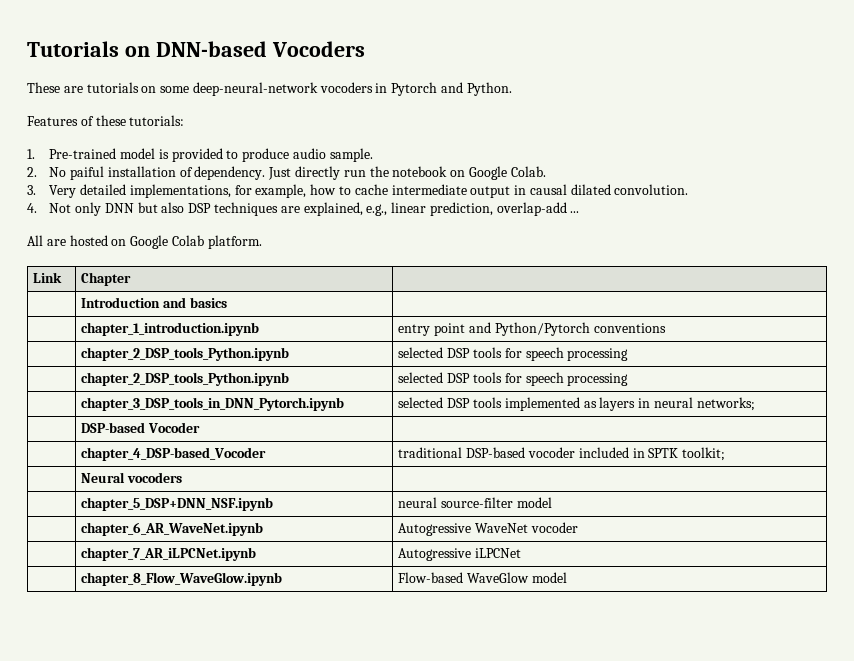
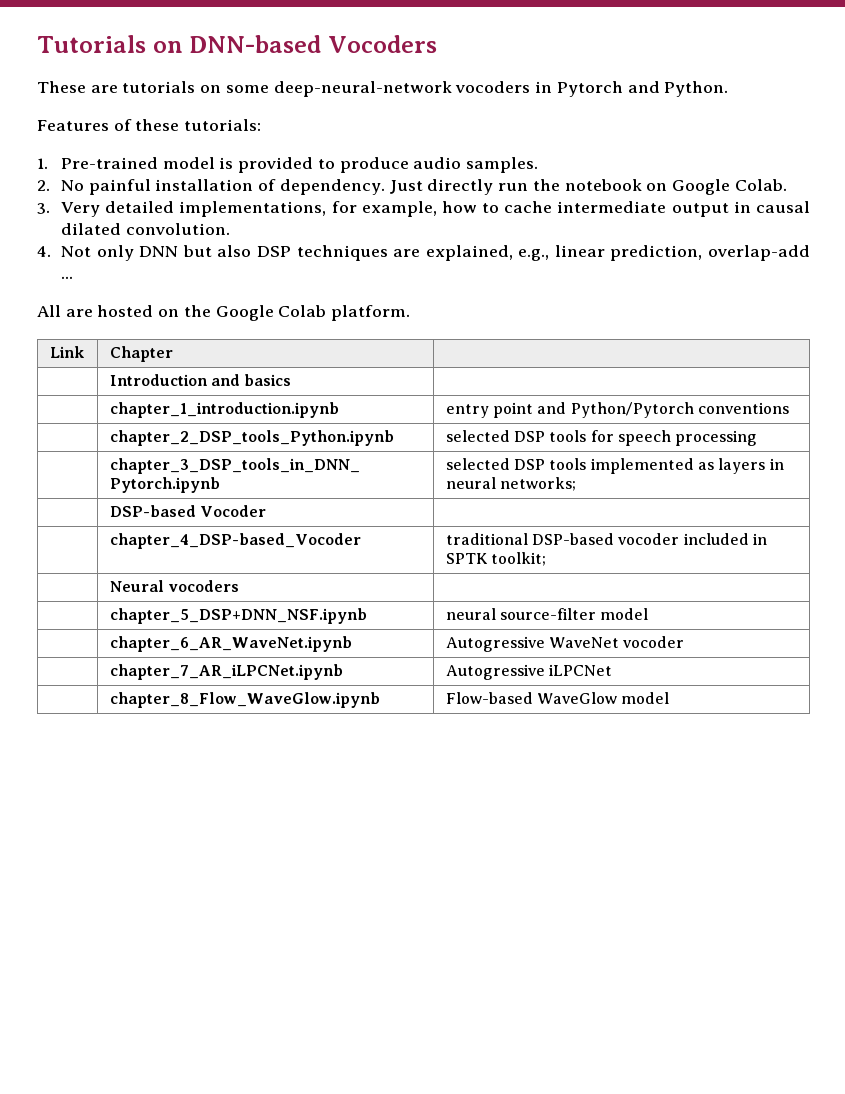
[329,148,373,162] sample. -> [466,157,539,173] samples.
[70,166,105,180] paiful -> [88,179,151,195] painful
(127, 242) none -> [183,305,211,317] the
[81,372,290,386] [398,372,629,386] // | chapter_2_DSP_tools_Python.ipynb | selected DSP tools for speech processing -> (758, 438) none

